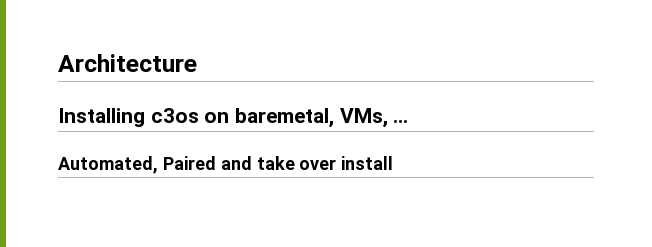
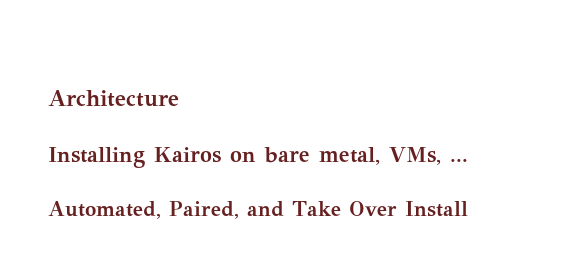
[150,108,335,128] c3os on baremetal, -> [154,147,380,165] Kairos on bare metal,
[162,156,394,170] Paired and take over install -> [169,201,468,219] Paired, and Take Over Install

